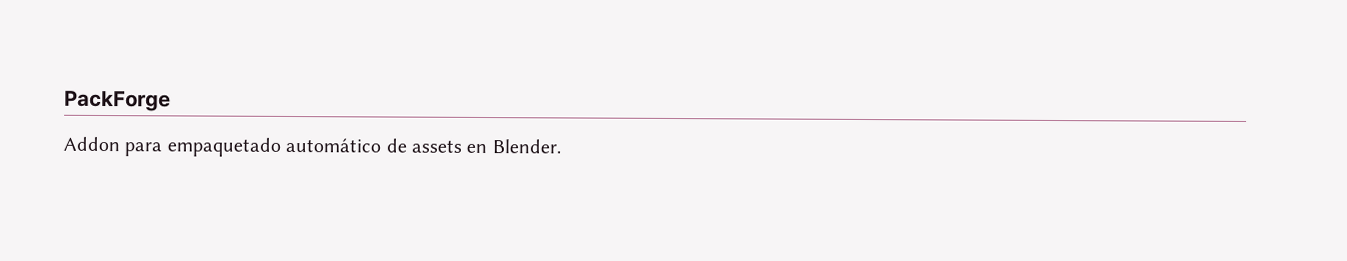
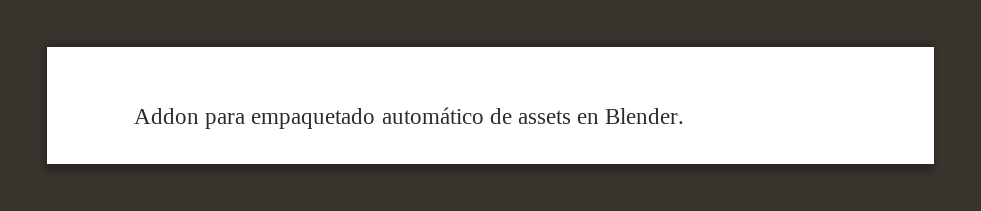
[64,90,171,112] PackForge // -> (134, 116) none

